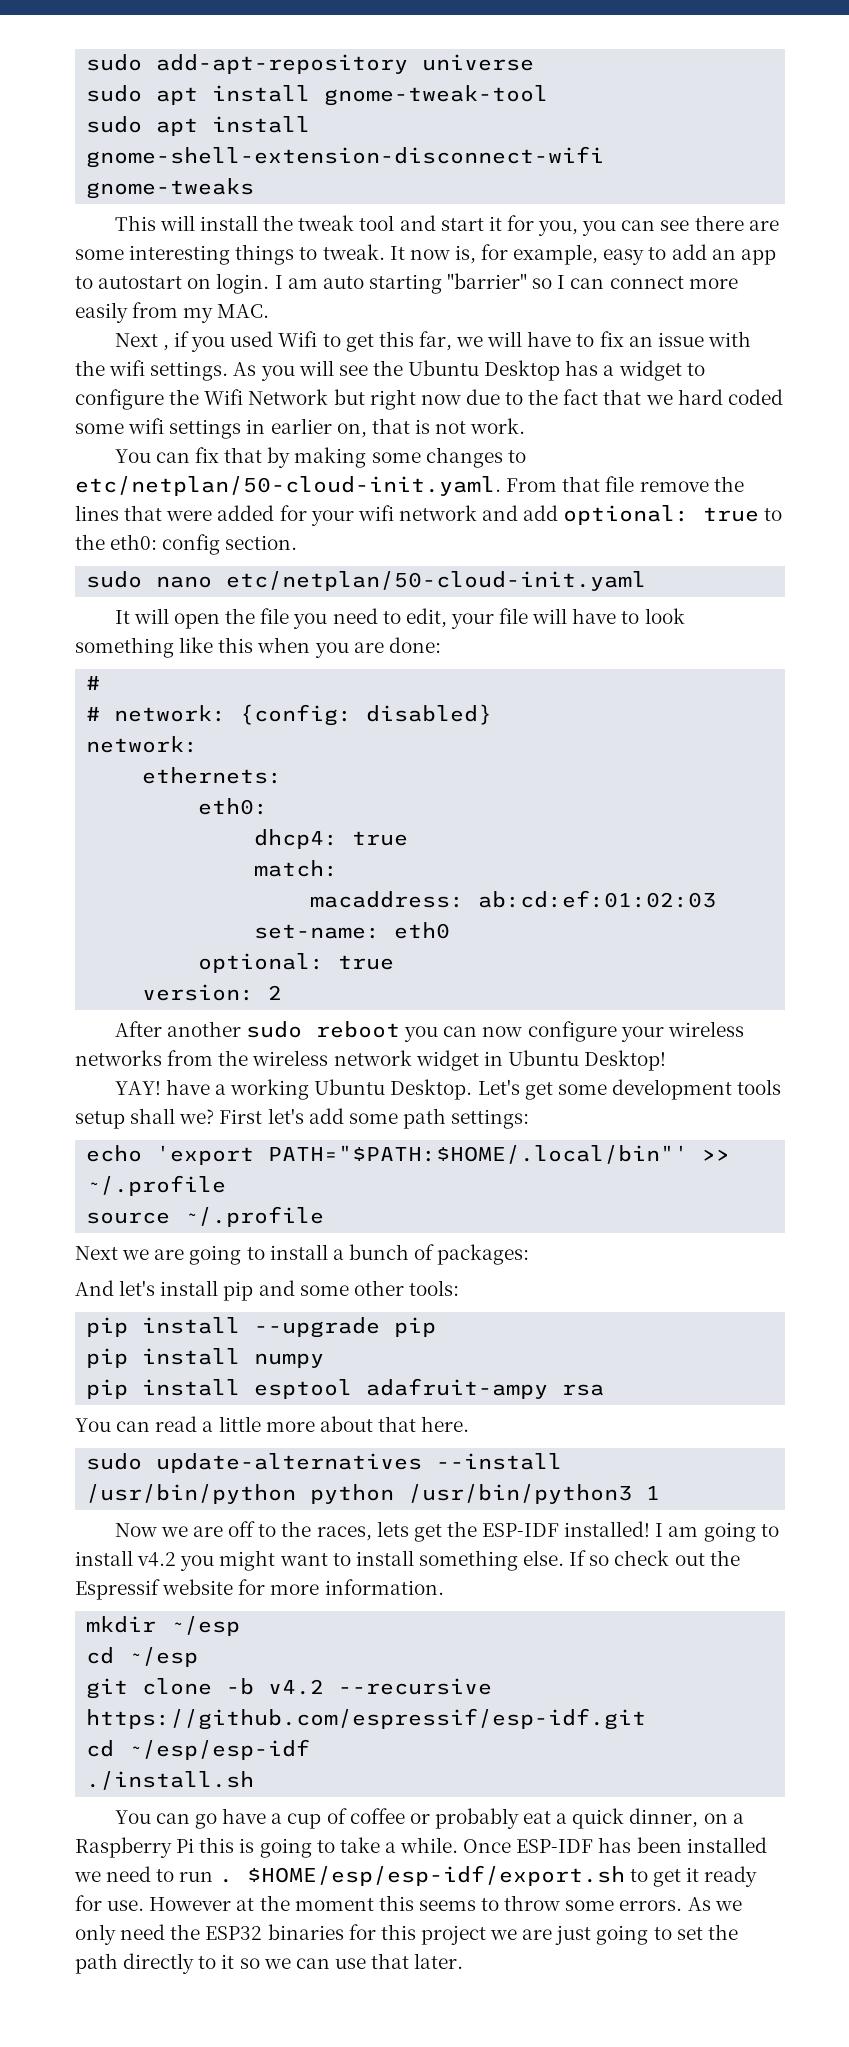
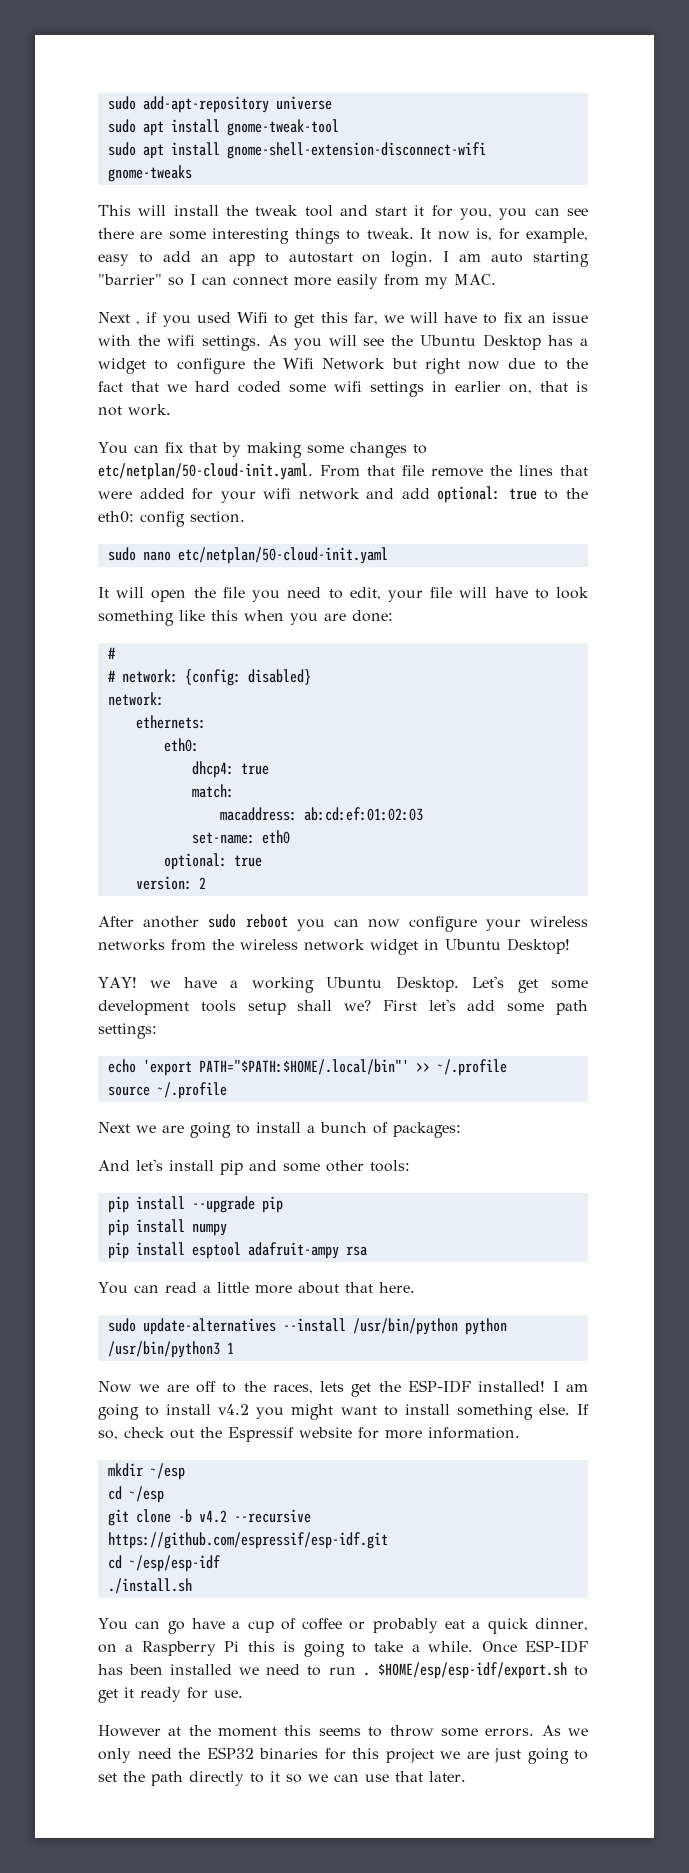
(161, 1088) none -> [150,980,171,988] we
[589,1555,610,1566] so -> [98,1430,118,1440] so,
(145, 1905) none -> (243, 1694) //

